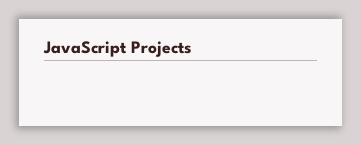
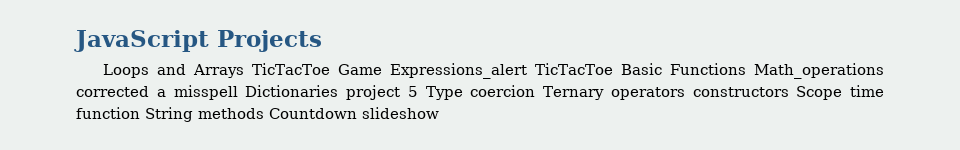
(192, 49) none -> [103,63,884,79] [76,85,884,100] [76,107,439,122] // Loops and Arrays TicTacToe Game Expressions_alert TicTacToe Basic Functions Math_operations corrected a misspell Dictionaries project 5 Type coercion Ternary operators constructors Scope time function String methods Countdown slideshow

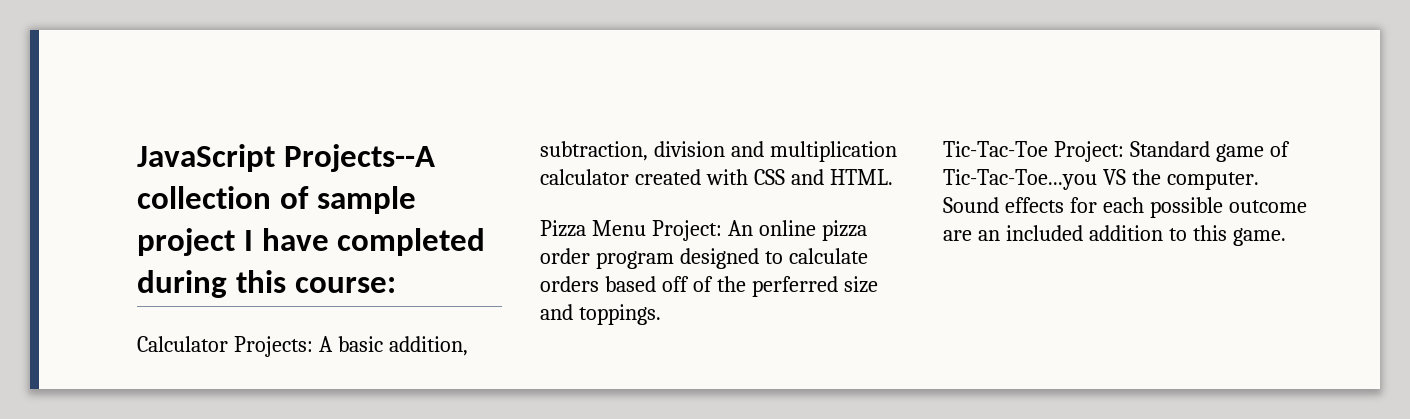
[217,30,322,52] [103,63,884,79] [76,85,884,100] [76,107,439,122] Projects // Loops and Arrays TicTacToe Game Expressions_alert TicTacToe Basic Functions Math_operations corrected a misspell Dictionaries project 5 Type coercion Ternary operators constructors Scope time function String methods Countdown slideshow -> [283,144,435,172] [137,186,416,214] [137,228,486,256] [137,270,396,298] [137,336,468,357] [540,141,897,162] [540,169,893,185] [540,220,867,241] [540,248,868,269] [540,276,878,297] [540,304,661,325] [943,141,1290,162] [943,169,1259,190] [943,197,1307,218] [943,225,1286,246] Projects--A collection of sample project I have completed during this course: // Calculator Projects: A basic addition, subtraction, division and multiplication calculator created with CSS and HTML. // Pizza Menu Project: An online pizza order program designed to calculate orders based off of the perferred size and toppings. // Tic-Tac-Toe Project: Standard game of Tic-Tac-Toe...you VS the computer. Sound effects for each possible outcome are an included addition to this game.

